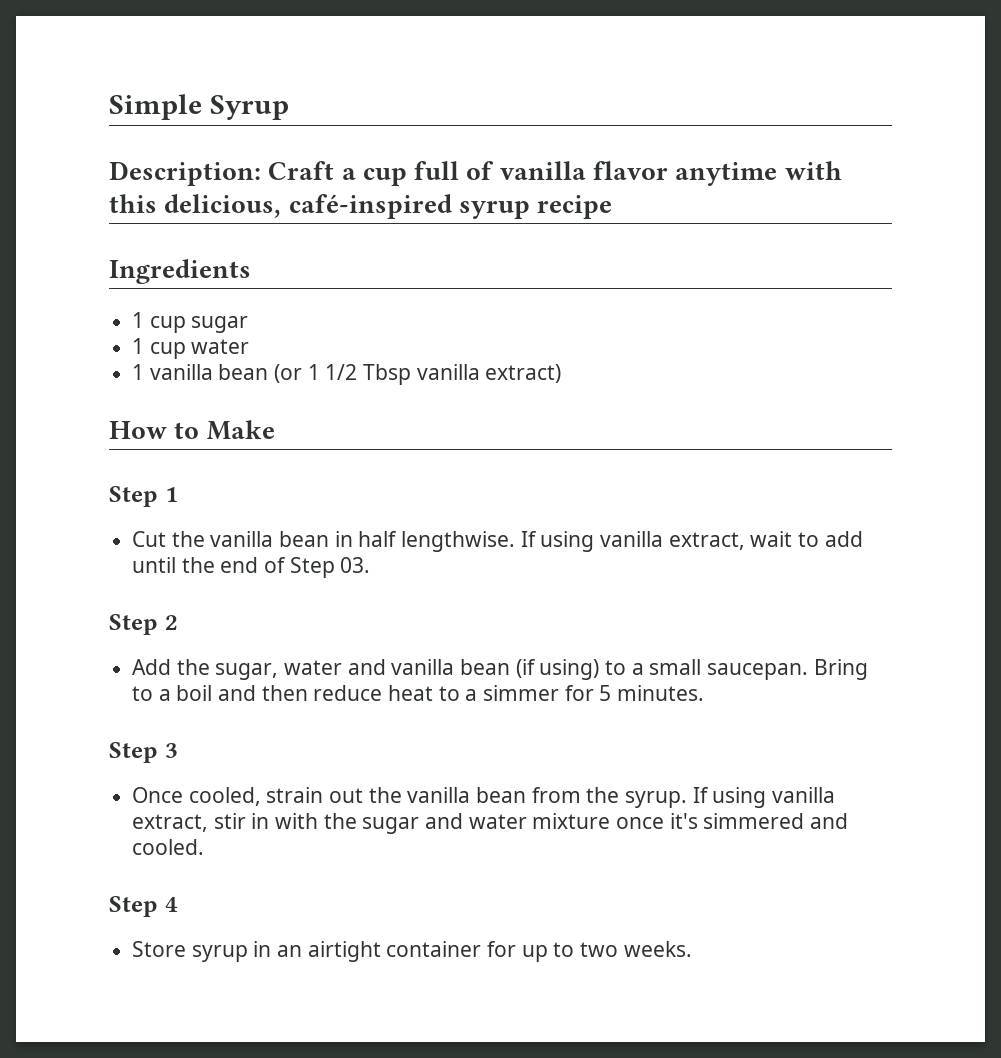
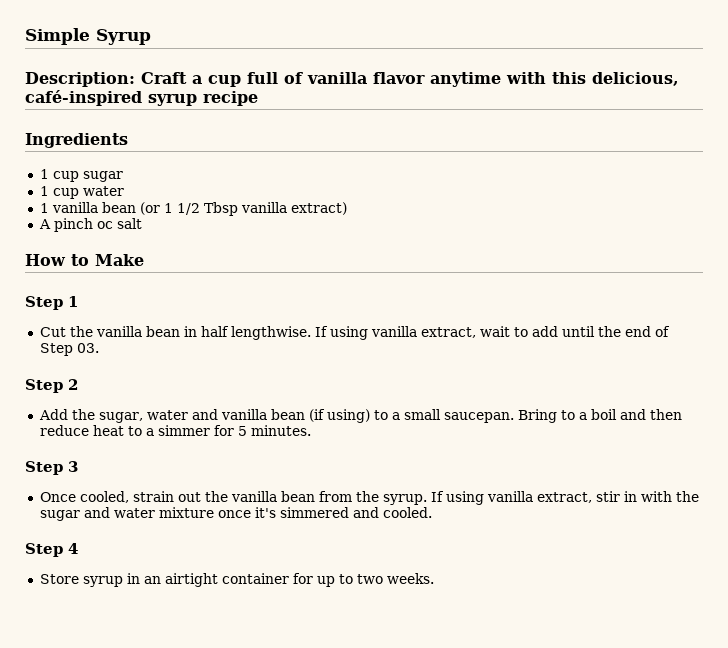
(562, 373) none -> [38,218,142,232] // A pinch oc salt

